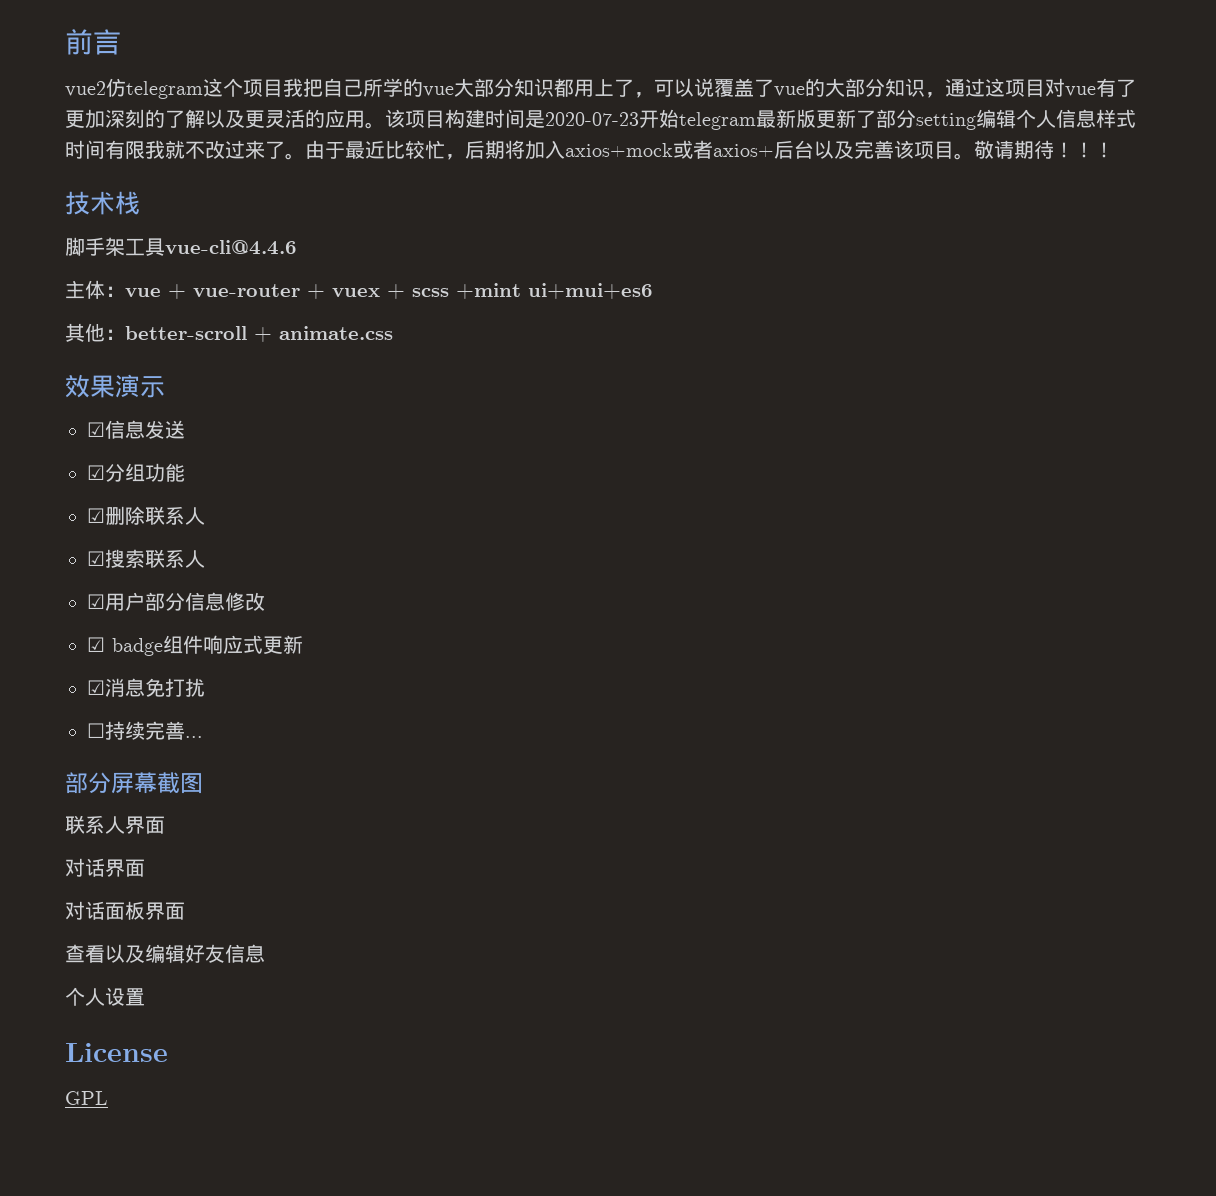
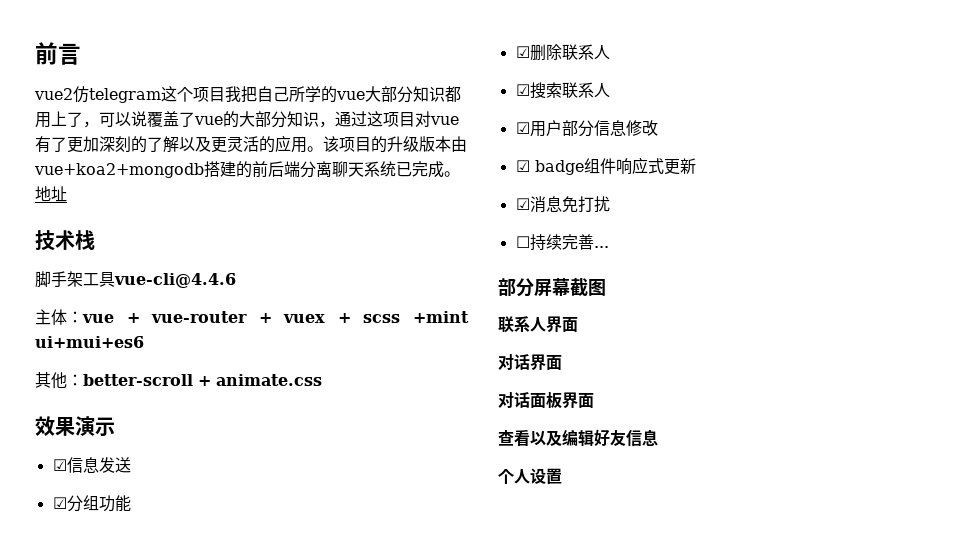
[445,109,1136,130] [65,140,1114,160] 构建时间是2020-07-23开始telegram最新版更新了部分setting编辑个人信息样式时间有限我就不改过来了。由于最近比较忙，后期将加入axios+mock或者axios+后台以及完善该项目。敬请期待！！！ -> [371,136,467,153] [34,161,460,178] [35,186,67,202] 的升级版本由vue+koa2+mongodb搭建的前后端分离聊天系统已完成。地址
[65,1043,168,1062] [65,1091,108,1105] // License // GPL -> (562, 476) none

